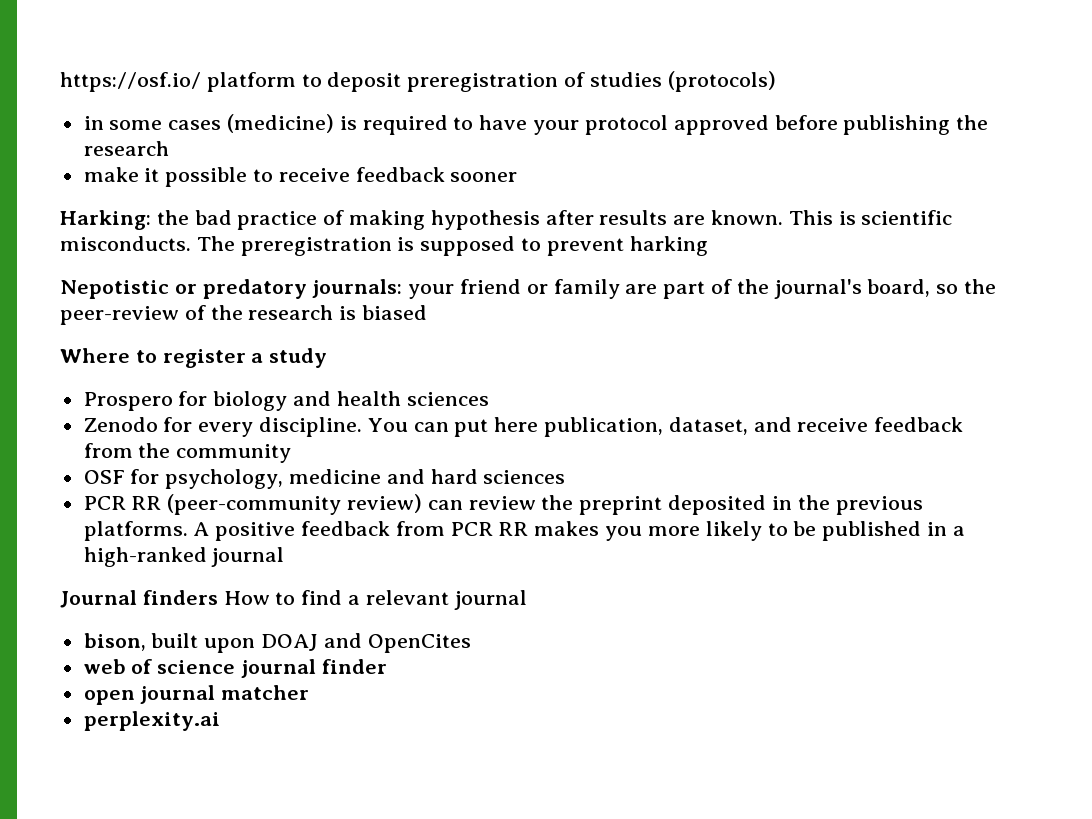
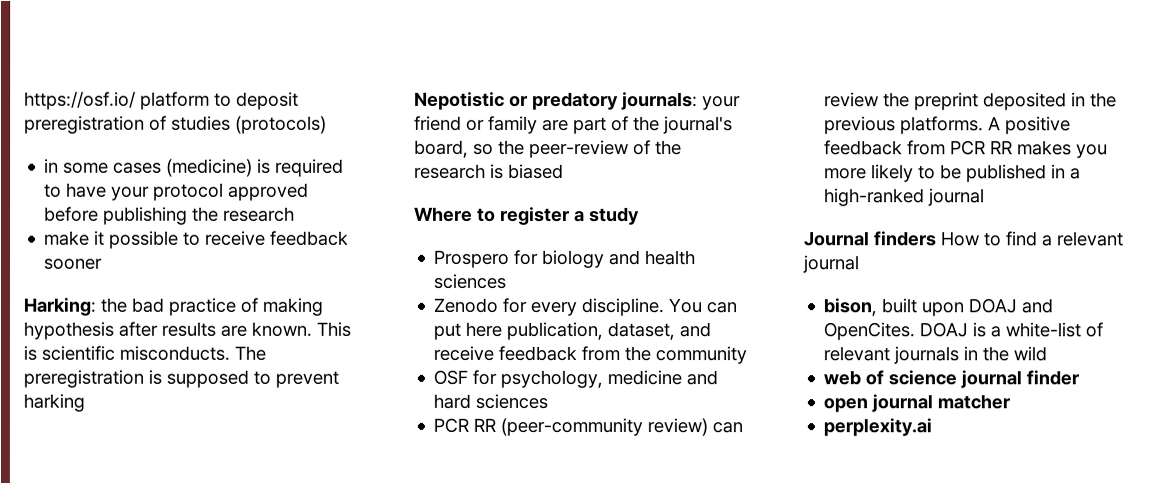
[367,634,471,653] OpenCites -> [823,322,1104,341] [823,346,1048,365] OpenCites. DOAJ is a white-list of relevant journals in the wild

